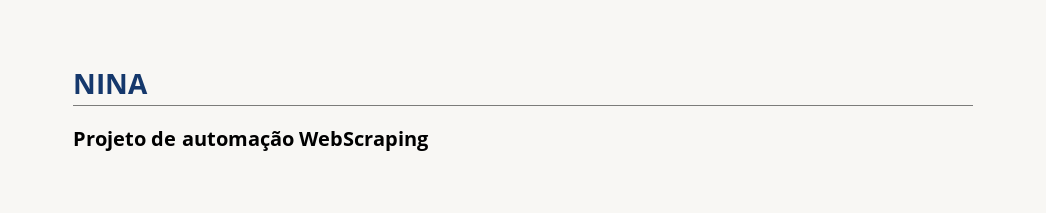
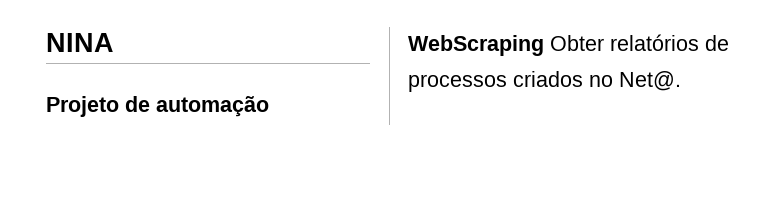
(429, 141) none -> [550,34,729,51] [408,71,681,92] Obter relatórios de processos criados no Net@.

